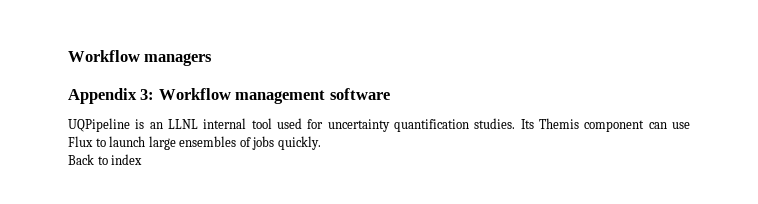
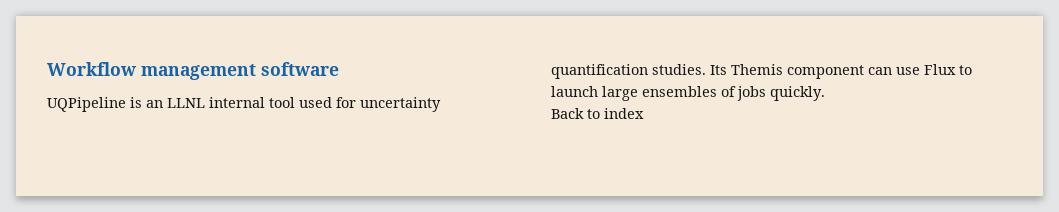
[68,50,213,66] [68,88,231,104] Workflow managers // Appendix 3: Workflow -> [47,62,136,76] Workflow

